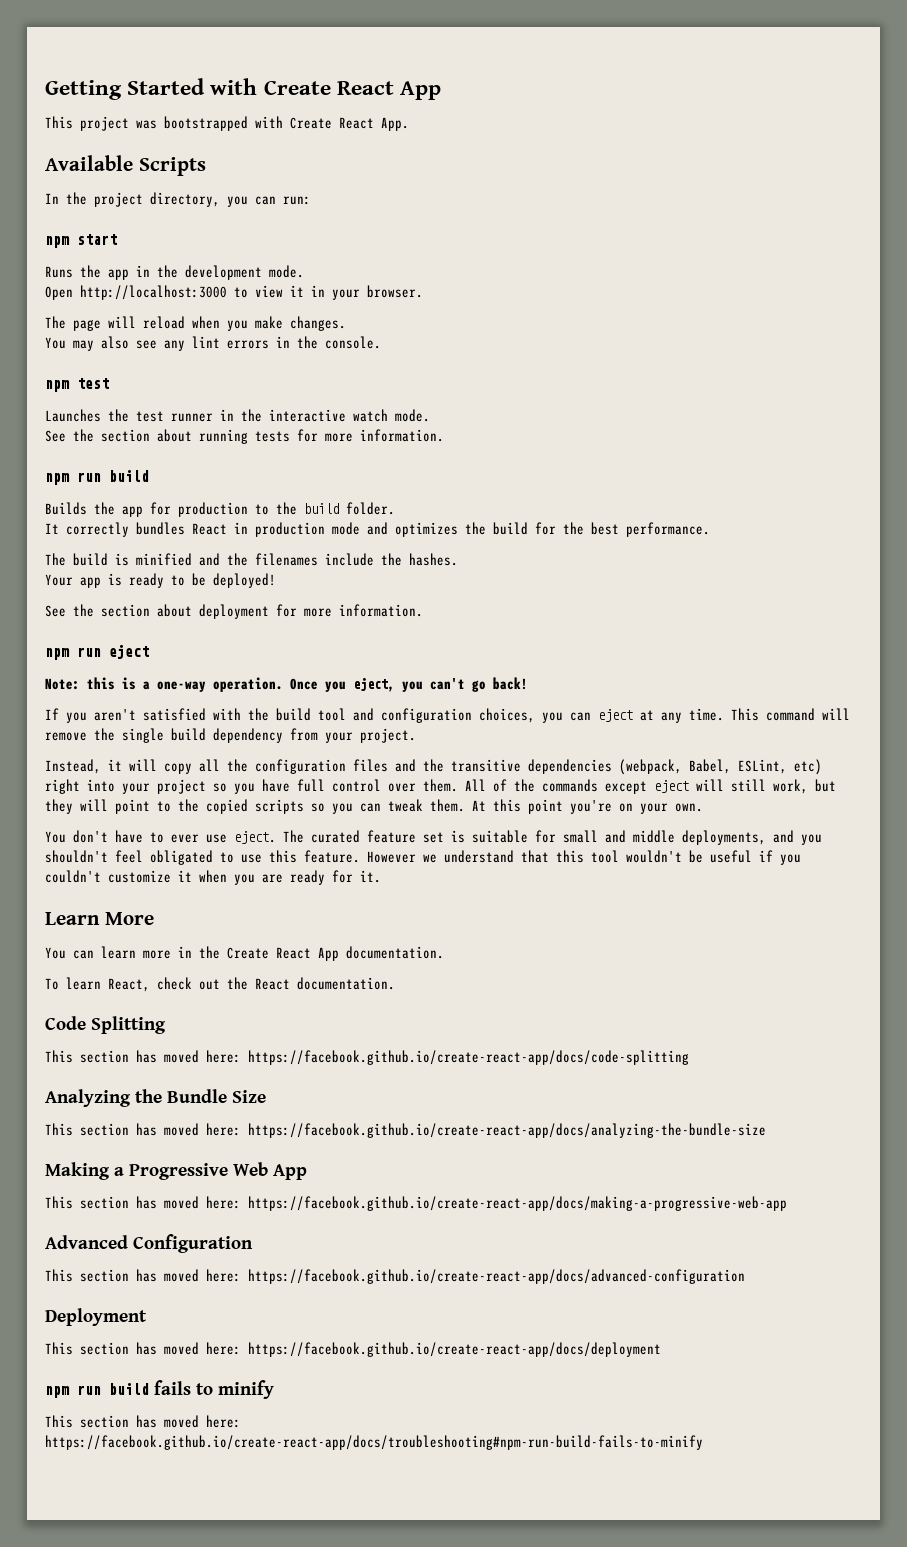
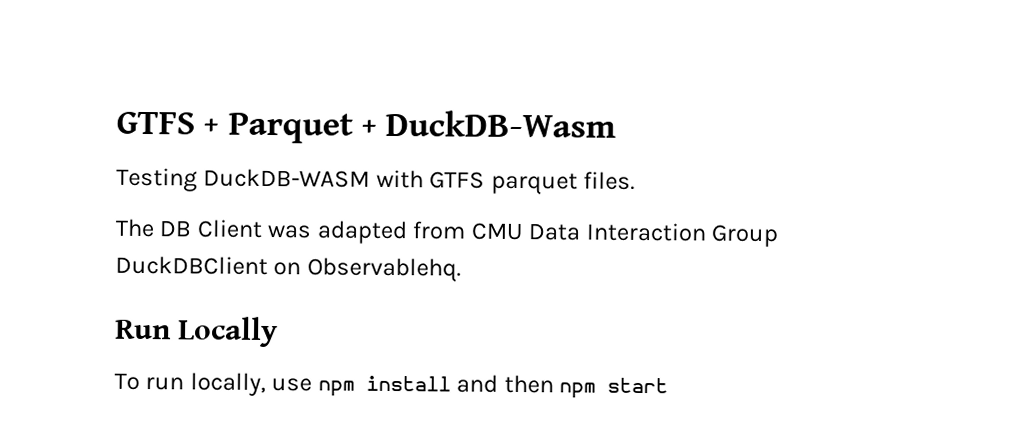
[45,78,442,100] [45,116,409,131] [45,155,206,176] [45,192,311,207] [45,234,117,248] [45,265,304,280] [45,285,423,300] [45,316,346,331] [45,336,381,351] [45,378,109,392] [45,409,430,422] [45,429,444,444] [45,470,149,485] [45,502,395,517] [45,522,710,537] [45,553,458,566] [45,573,276,588] [45,604,423,619] [45,644,149,660] [45,677,528,692] [45,708,850,723] [45,728,416,743] [45,759,822,775] [45,779,836,794] [45,799,703,814] [45,830,822,845] [45,850,801,865] [45,870,381,885] [45,912,154,925] [45,946,444,961] [45,977,395,992] [45,1016,166,1034] [45,1050,689,1065] [45,1089,266,1107] [45,1123,766,1138] [45,1162,307,1180] [45,1196,787,1211] [45,1234,253,1253] [45,1269,745,1284] [45,1308,147,1326] [45,1342,661,1357] [45,1380,274,1399] [45,1415,241,1428] [45,1435,703,1450] Getting Started with Create React App // This project was bootstrapped with Create React App. // Available Scripts // In the project directory, you can run: // npm start // Runs the app in the development mode. // Open http://localhost:3000 to view it in your browser. // The page will reload when you make changes. // You may also see any lint errors in the console. // npm test // Launches the test runner in the interactive watch mode. // See the section about running tests for more information. // npm run build // Builds the app for production to the build folder. // It correctly bundles React in production mode and optimizes the build for the best performance. // The build is minified and the filenames include the hashes. // Your app is ready to be deployed! // See the section about deployment for more information. // npm run eject // Note: this is a one-way operation. Once you eject, you can't go back! // If you aren't satisfied with the build tool and configuration choices, you can eject at any time. This command will remove the single build dependency from your project. // Instead, it will copy all the configuration files and the transitive dependencies (webpack, Babel, ESLint, etc) right into your project so you have full control over them. All of the commands except eject will still work, but they will point to the copied scripts so you can tweak them. At this point you're on your own. // You don't have to ever use eject. The curated feature set is suitable for small and middle deployments, and you shouldn't feel obligated to use this feature. However we understand that this tool wouldn't be useful if you couldn't customize it when you are ready for it. // Learn More // You can learn more in the Create React App documentation. // To learn React, check out the React documentation. // Code Splitting // This section has moved here: https://facebook.github.io/create-react-app/docs/code-splitting // Analyzing the Bundle Size // This section has moved here: https://facebook.github.io/create-react-app/docs/analyzing-the-bundle-size // Making a Progressive Web App // This section has moved here: https://facebook.github.io/create-react-app/docs/making-a-progressive-web-app // Advanced Configuration // This section has moved here: https://facebook.github.io/create-react-app/docs/advanced-configuration // Deployment // This section has moved here: https://facebook.github.io/create-react-app/docs/deployment // npm run build fails to minify // This section has moved here: https://facebook.github.io/create-react-app/docs/troubleshooting#npm-run-build-fails-to-minify -> [116,109,617,144] [116,167,636,195] [115,218,779,248] [115,255,461,282] [115,316,279,348] [114,372,669,399] GTFS + Parquet + DuckDB-Wasm // Testing DuckDB-WASM with GTFS parquet files. // The DB Client was adapted from CMU Data Interaction Group DuckDBClient on Observablehq. // Run Locally // To run locally, use npm install and then npm start

